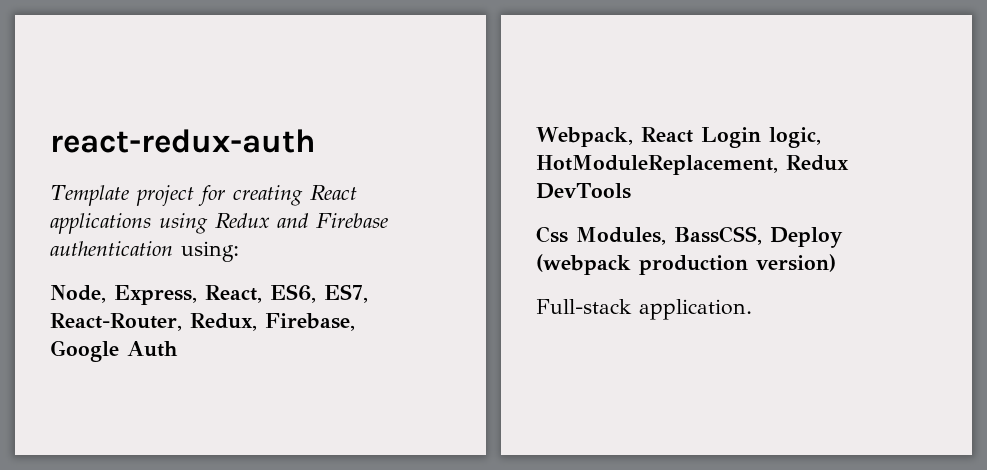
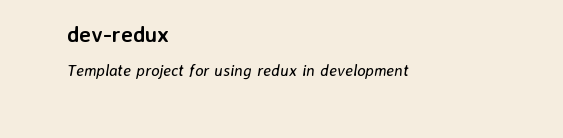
[50,129,316,153] react-redux-auth -> [67,26,169,42] dev-redux
[232,185,357,206] [50,213,388,234] [50,241,239,262] [50,284,368,305] [50,313,355,331] [50,340,178,362] [536,127,821,148] [536,155,849,175] [536,183,631,199] [536,226,843,248] [536,254,836,275] [536,299,752,320] creating React applications using Redux and Firebase authentication using: // Node, Express, React, ES6, ES7, React-Router, Redux, Firebase, Google Auth // Webpack, React Login logic, HotModuleReplacement, Redux DevTools // Css Modules, BassCSS, Deploy (webpack production version) // Full-stack application. -> [213,64,409,80] using redux in development

